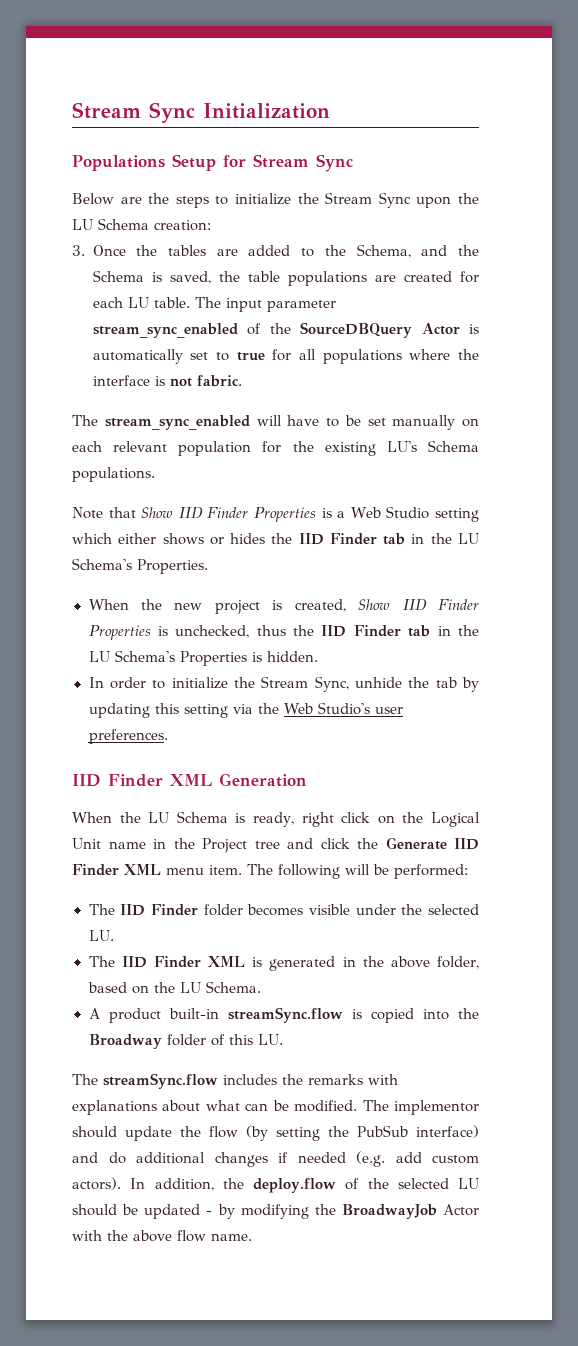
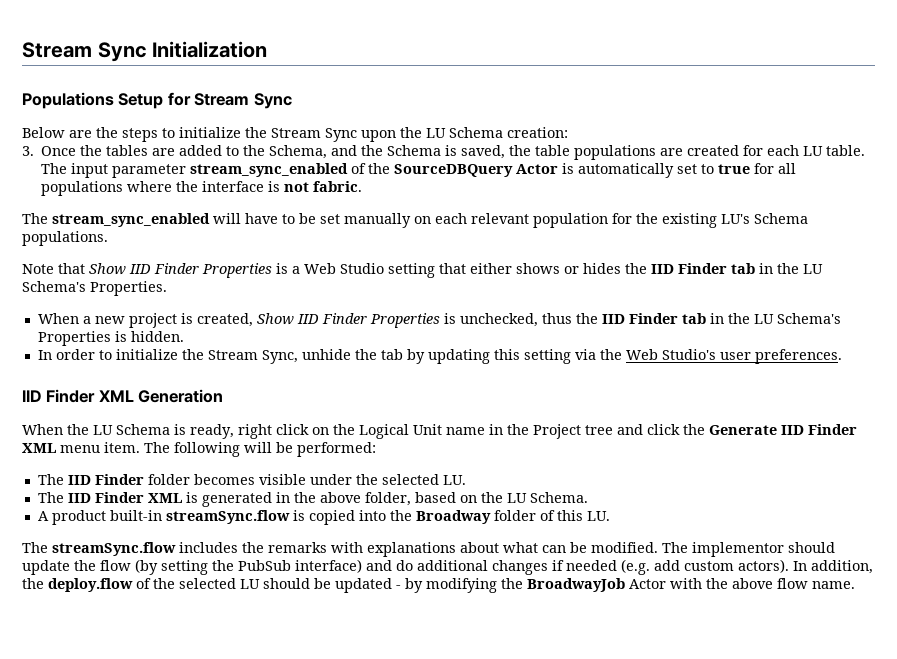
[72,533,112,544] which -> [439,263,466,274] that
[140,599,162,610] the -> [82,316,91,324] a

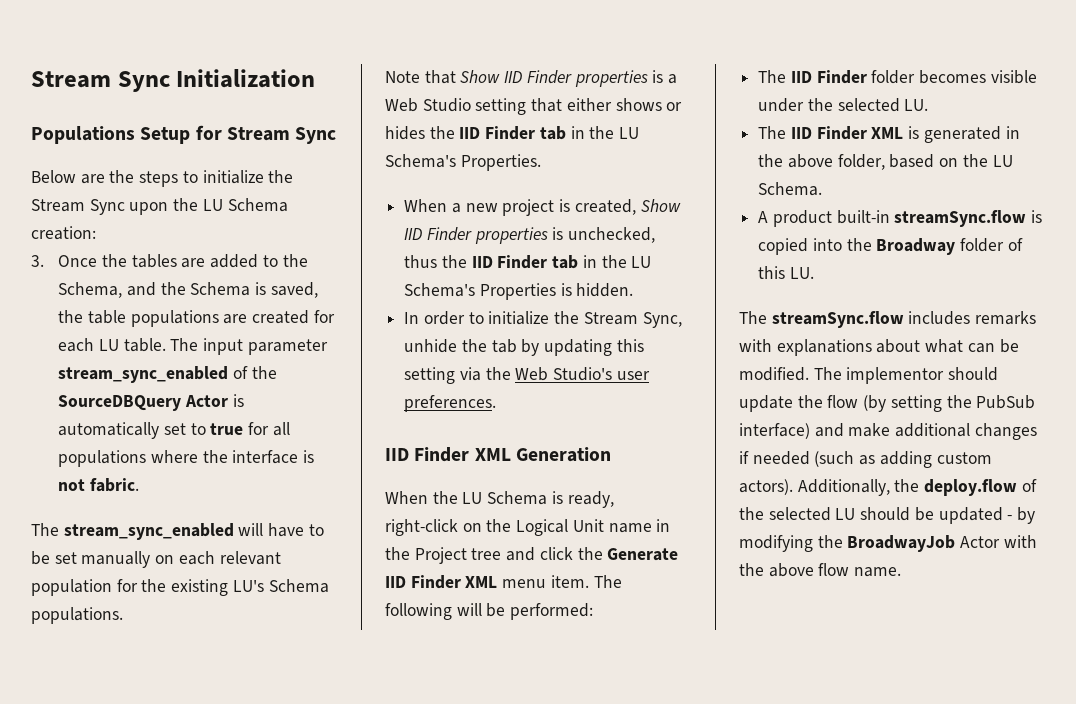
[202,263,272,278] Properties -> [574,70,648,87] properties
[369,313,440,328] Properties -> [474,227,548,244] properties
[238,424,309,439] right click -> [385,519,458,536] right-click
[242,542,264,553] the -> (971, 318) none
[396,560,413,571] do -> [848,423,891,437] make
[621,559,873,575] (e.g. add custom actors). In addition, -> [814,451,992,468] [739,479,890,496] (such as adding custom actors). Additionally,

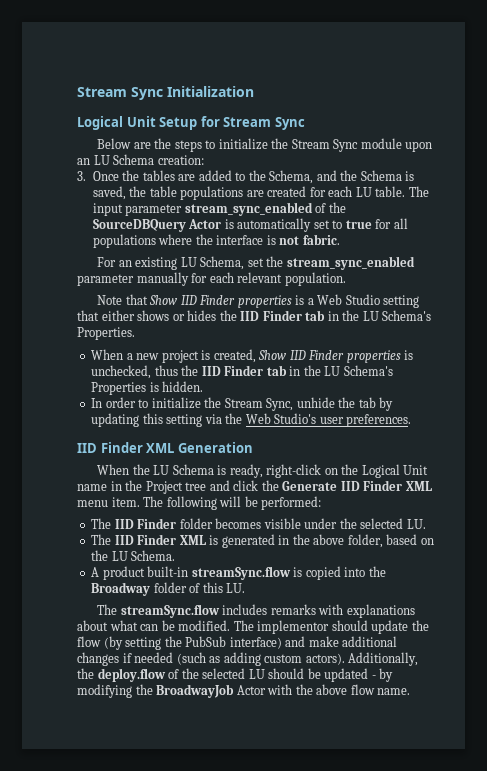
[31,126,135,144] Populations -> [77,116,156,130] Logical Unit
[129,198,199,215] upon the -> [360,138,433,152] [77,158,90,165] module upon an
[31,523,324,540] [31,551,281,568] [31,579,329,596] [31,607,123,624] The stream_sync_enabled will have to be set manually on each relevant population for the existing LU's Schema populations. -> [97,256,415,270] [77,272,346,286] For an existing LU Schema, set the stream_sync_enabled parameter manually for each relevant population.

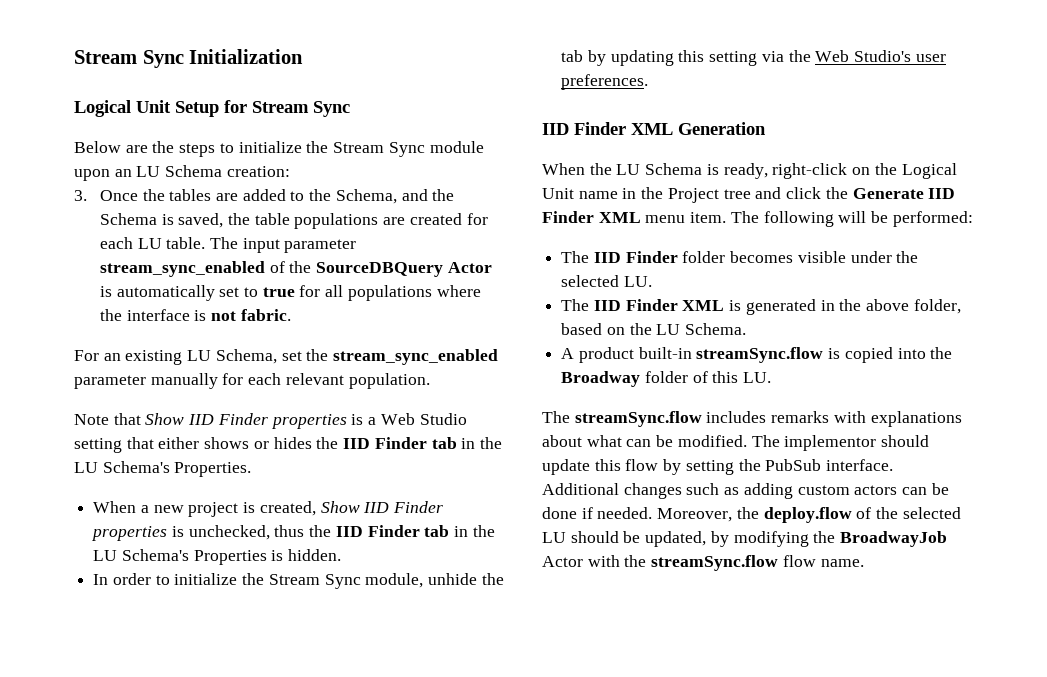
[266,398,294,411] Sync, -> [324,573,424,589] Sync module,
[411,620,429,631] [77,636,398,650] [77,652,419,666] the flow (by setting the PubSub interface) and make additional changes if needed (such as adding custom actors). Additionally, -> [594,459,894,475] [542,483,949,499] [542,507,733,522] this flow by setting the PubSub interface. Additional changes such as adding custom actors can be done if needed. Moreover,
[324,668,376,682] updated - -> [645,531,707,547] updated,
[316,684,348,695] above -> [651,555,779,571] streamSync.flow

